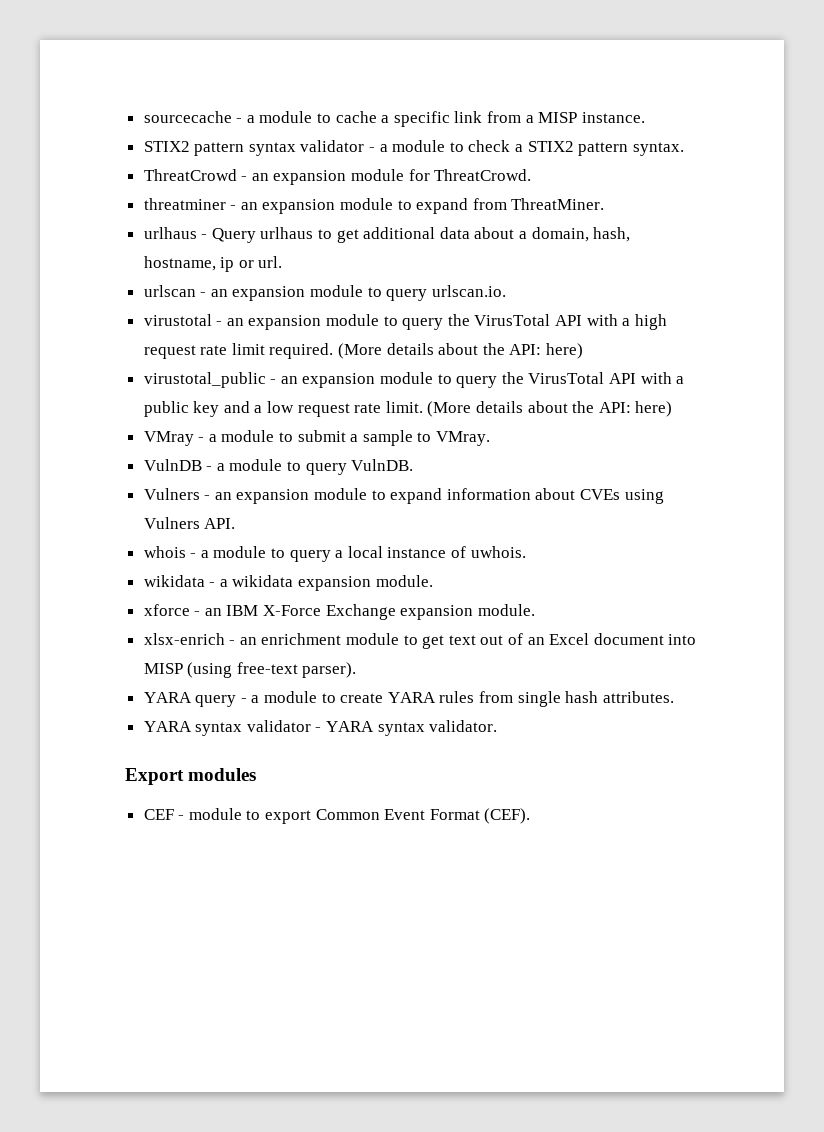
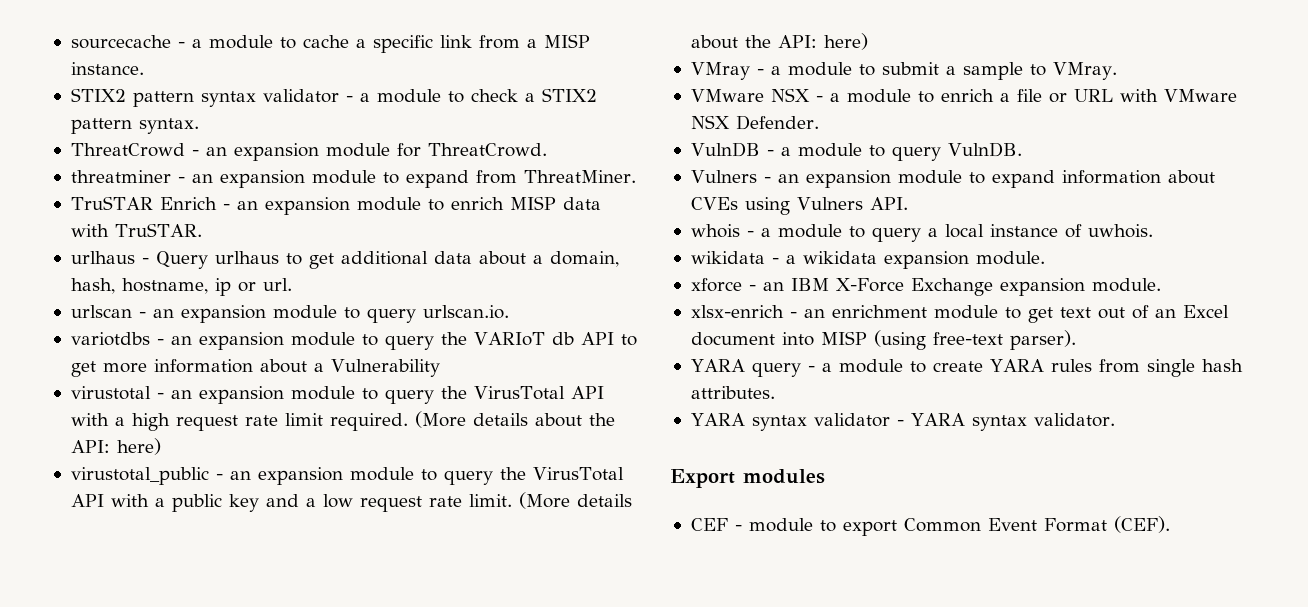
(605, 204) none -> [70,196,601,215] [70,223,202,237] // TruSTAR Enrich - an expansion module to enrich MISP data with TruSTAR.
(506, 291) none -> [70,332,637,350] [70,359,440,377] // variotdbs - an expansion module to query the VARIoT db API to get more information about a Vulnerability
(491, 438) none -> [690,88,1237,103] [690,115,819,130] // VMware NSX - a module to enrich a file or URL with VMware NSX Defender.

